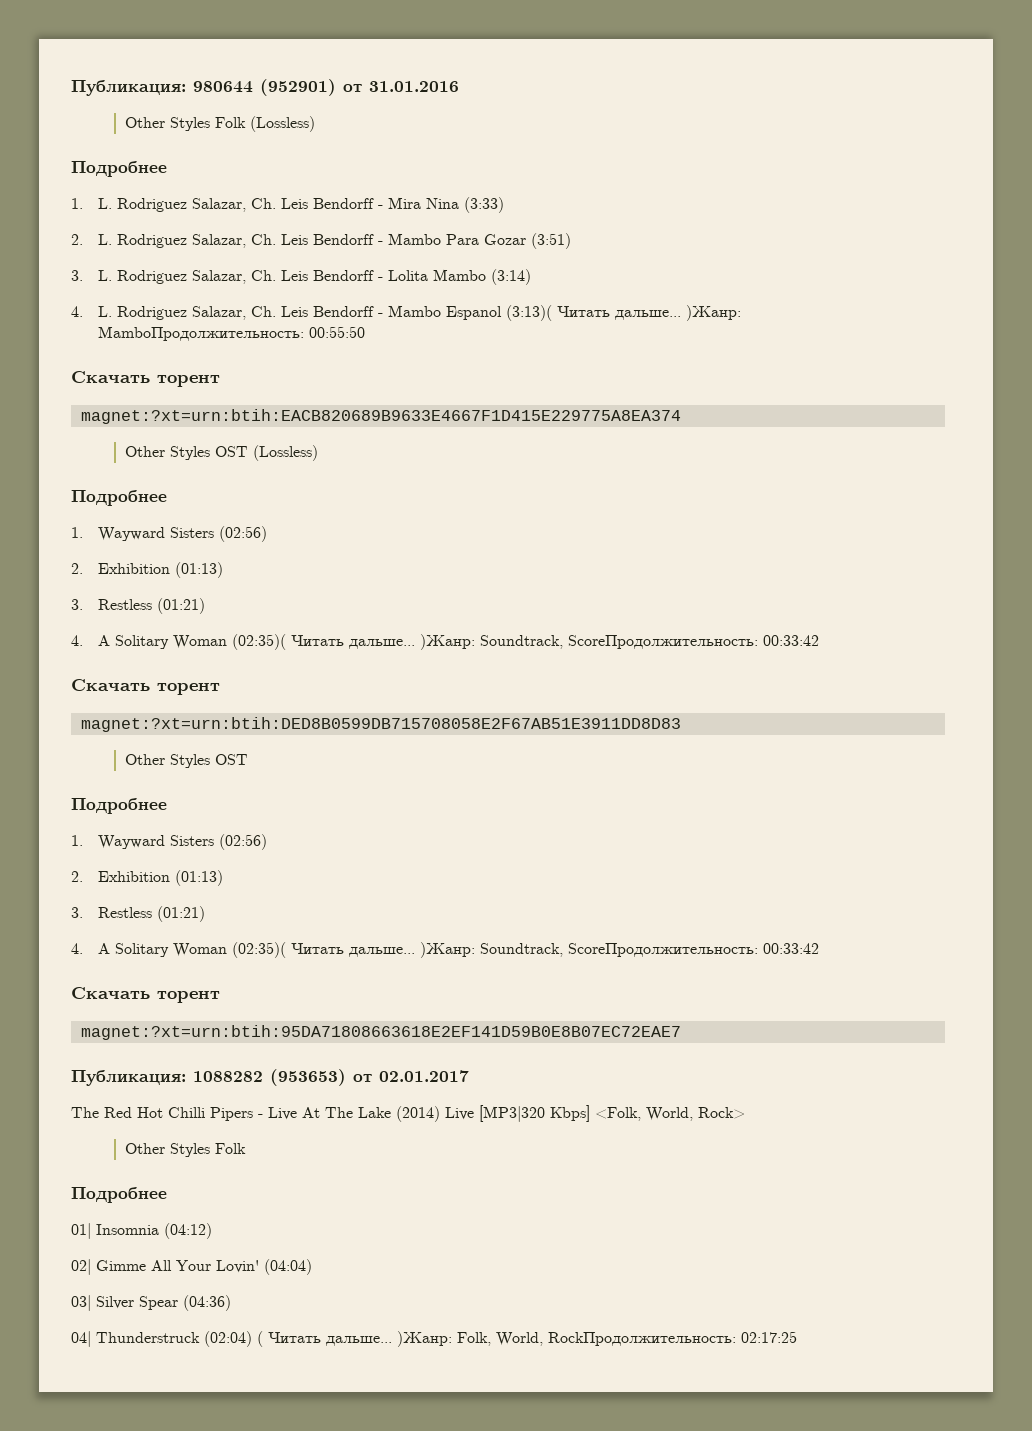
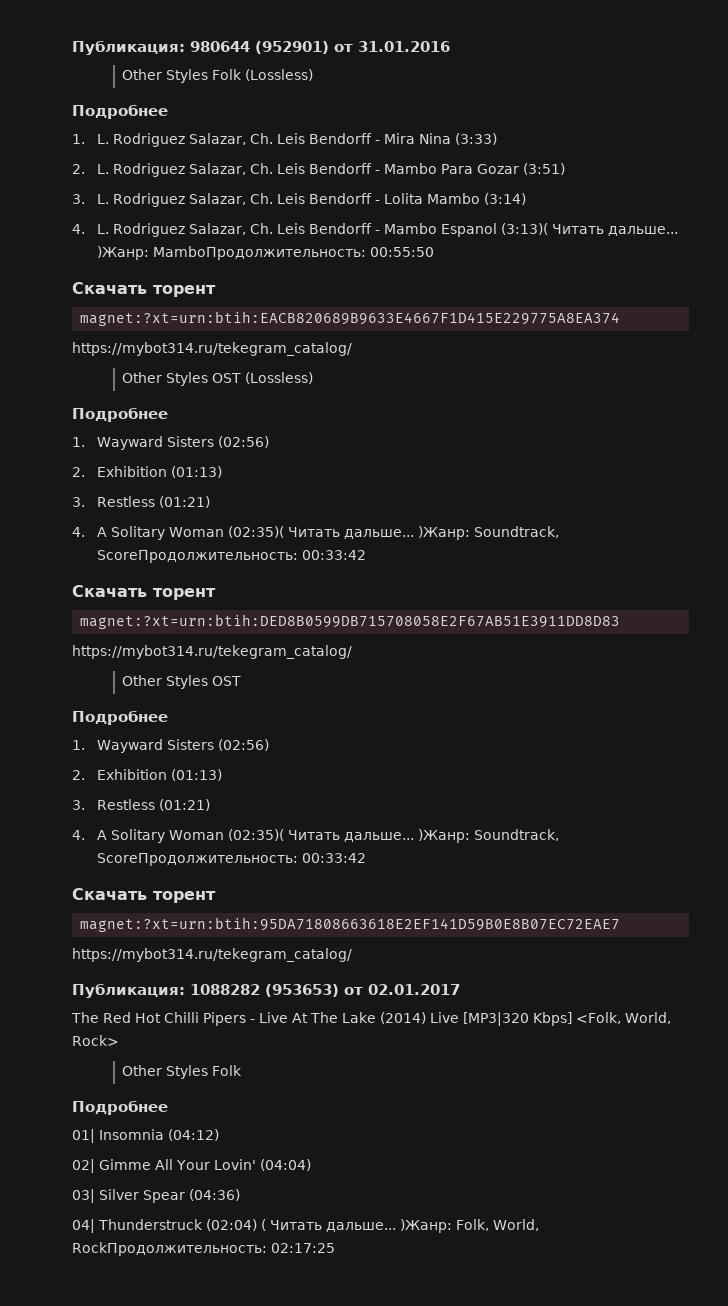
(681, 416) none -> [72,342,352,356] // https://mybot314.ru/tekegram_catalog/
(681, 724) none -> [72,645,352,659] // https://mybot314.ru/tekegram_catalog/
(681, 1032) none -> [72,948,352,962] // https://mybot314.ru/tekegram_catalog/

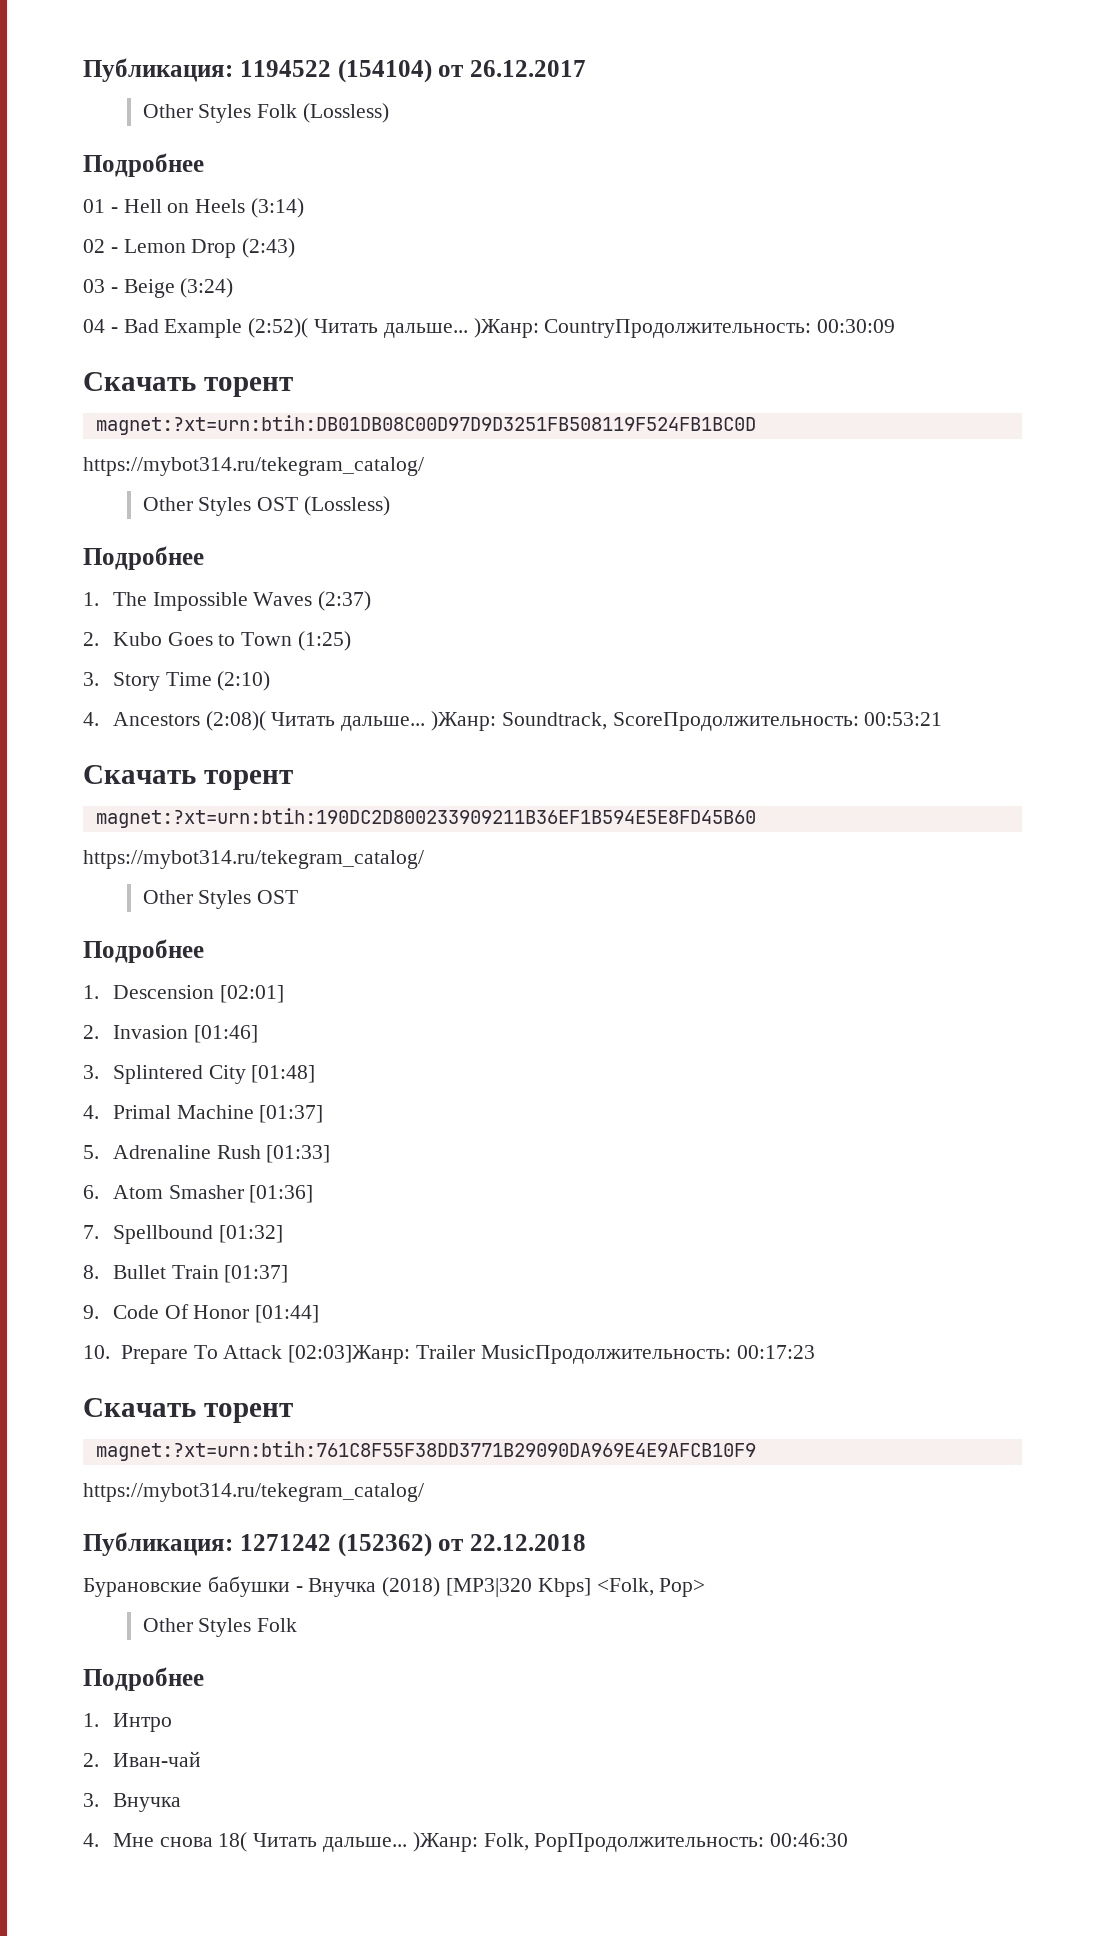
[72,40,450,55] Публикация: 980644 (952901) от 31.01.2016 -> [83,58,586,83] Публикация: 1194522 (154104) от 26.12.2017
[72,133,498,147] [72,163,566,177] [72,193,527,207] [72,223,679,237] [97,246,435,260] [72,282,216,297] [80,311,621,326] 1. L. Rodriguez Salazar, Ch. Leis Bendorff - Mira Nina (3:33) // 2. L. Rodriguez Salazar, Ch. Leis Bendorff - Mambo Para Gozar (3:51) // 3. L. Rodriguez Salazar, Ch. Leis Bendorff - Lolita Mambo (3:14) // 4. L. Rodriguez Salazar, Ch. Leis Bendorff - Mambo Espanol (3:13)( Читать дальше... )Жанр: MamboПродолжительность: 00:55:50 // Скачать торент // magnet:?xt=urn:btih:EACB820689B9633E4667F1D415E229775A8EA374 -> [83,198,305,218] [83,238,296,258] [83,278,234,298] [83,318,896,338] [83,372,293,397] [95,415,756,435] 01 - Hell on Heels (3:14) // 02 - Lemon Drop (2:43) // 03 - Beige (3:24) // 04 - Bad Example (2:52)( Читать дальше... )Жанр: CountryПродолжительность: 00:30:09 // Скачать торент // magnet:?xt=urn:btih:DB01DB08C00D97D9D3251FB508119F524FB1BC0D
[97,436,270,450] [72,466,223,478] [72,496,211,508] [72,526,560,540] [97,550,367,563] [72,585,216,600] [80,614,621,629] Wayward Sisters (02:56) // 2. Exhibition (01:13) // 3. Restless (01:21) // 4. A Solitary Woman (02:35)( Читать дальше... )Жанр: Soundtrack, ScoreПродолжительность: 00:33:42 // Скачать торент // magnet:?xt=urn:btih:DED8B0599DB715708058E2F67AB51E3911DD8D83 -> [112,591,372,611] [83,631,351,651] [83,671,271,691] [83,711,943,731] [83,765,293,790] [95,808,756,828] The Impossible Waves (2:37) // 2. Kubo Goes to Town (1:25) // 3. Story Time (2:10) // 4. Ancestors (2:08)( Читать дальше... )Жанр: Soundtrack, ScoreПродолжительность: 00:53:21 // Скачать торент // magnet:?xt=urn:btih:190DC2D800233909211B36EF1B594E5E8FD45B60
[97,739,270,753] [72,769,223,781] [72,799,211,811] [72,829,560,843] [97,853,367,866] [72,888,216,903] [80,917,621,932] Wayward Sisters (02:56) // 2. Exhibition (01:13) // 3. Restless (01:21) // 4. A Solitary Woman (02:35)( Читать дальше... )Жанр: Soundtrack, ScoreПродолжительность: 00:33:42 // Скачать торент // magnet:?xt=urn:btih:95DA71808663618E2EF141D59B0E8B07EC72EAE7 -> [112,985,284,1003] [83,1025,258,1043] [83,1065,316,1084] [83,1105,324,1123] [83,1145,331,1163] [83,1185,314,1203] [83,1225,283,1244] [83,1265,289,1283] [83,1304,320,1323] [83,1345,815,1364] [83,1398,293,1423] [95,1441,756,1461] Descension [02:01] // 2. Invasion [01:46] // 3. Splintered City [01:48] // 4. Primal Machine [01:37] // 5. Adrenaline Rush [01:33] // 6. Atom Smasher [01:36] // 7. Spellbound [01:32] // 8. Bullet Train [01:37] // 9. Code Of Honor [01:44] // 10. Prepare To Attack [02:03]Жанр: Trailer MusicПродолжительность: 00:17:23 // Скачать торент // magnet:?xt=urn:btih:761C8F55F38DD3771B29090DA969E4E9AFCB10F9
[190,984,460,997] [71,1012,459,1026] 1088282 (953653) от 02.01.2017 // The Red Hot Chilli Pipers - Live At The Lake (2014) Live -> [239,1533,586,1557] [83,1576,441,1597] 1271242 (152362) от 22.12.2018 // Бурановские бабушки - Внучка (2018)
[625,1012,671,1024] [72,1035,119,1046] World, Rock> -> [659,1578,706,1597] Pop>
[72,1129,219,1143] [72,1159,311,1173] [72,1189,240,1203] [72,1219,266,1233] 01| Insomnia (04:12) // 02| Gimme All Your Lovin' (04:04) // 03| Silver Spear (04:36) // 04| Thunderstruck (02:04) ( -> [83,1713,172,1732] [83,1751,201,1767] [83,1793,181,1812] [83,1832,248,1852] 1. Интро // 2. Иван-чай // 3. Внучка // 4. Мне снова 18(
[493,1219,539,1231] [72,1242,335,1256] World, RockПродолжительность: 02:17:25 -> [534,1833,849,1852] PopПродолжительность: 00:46:30

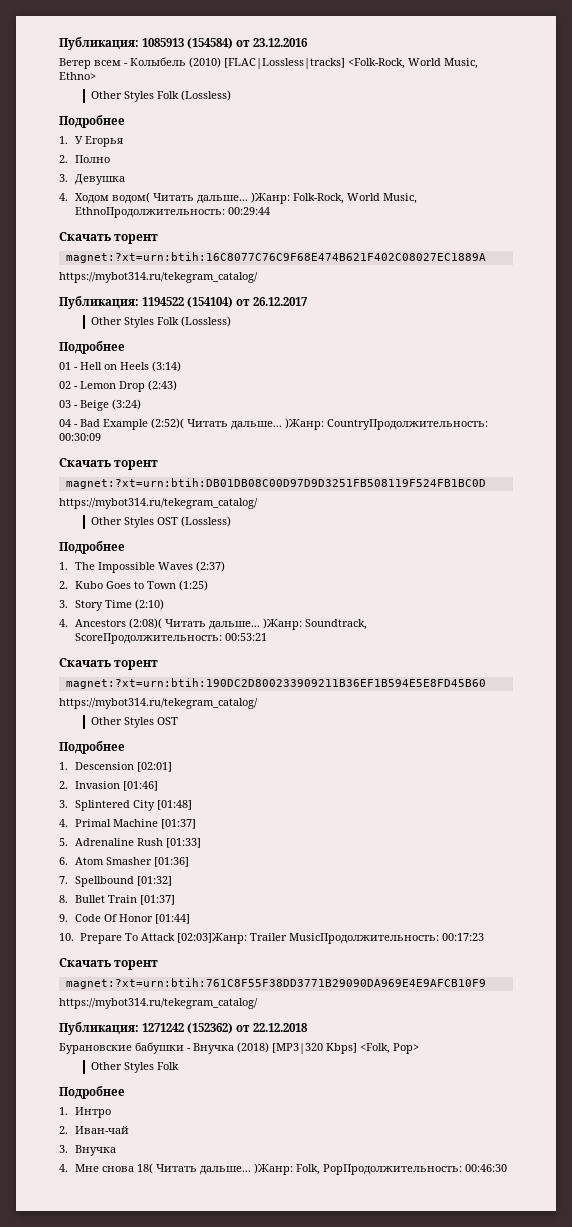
[83,58,233,82] Публикация: -> [59,37,309,50] [59,57,478,69] [59,72,96,80] [91,90,232,102] [59,115,125,128] [59,136,124,147] [59,155,111,163] [59,174,126,185] [59,192,418,204] [75,207,271,218] [59,232,159,244] [65,252,486,263] [59,272,258,283] [59,296,139,309] Публикация: 1085913 (154584) от 23.12.2016 // Ветер всем - Колыбель (2010) [FLAC|Lossless|tracks] <Folk-Rock, World Music, Ethno> // Other Styles Folk (Lossless) // Подробнее // 1. У Егорья // 2. Полно // 3. Девушка // 4. Ходом водом( Читать дальше... )Жанр: Folk-Rock, World Music, EthnoПродолжительность: 00:29:44 // Скачать торент // magnet:?xt=urn:btih:16C8077C76C9F68E474B621F402C08027EC1889A // https://mybot314.ru/tekegram_catalog/ // Публикация:

